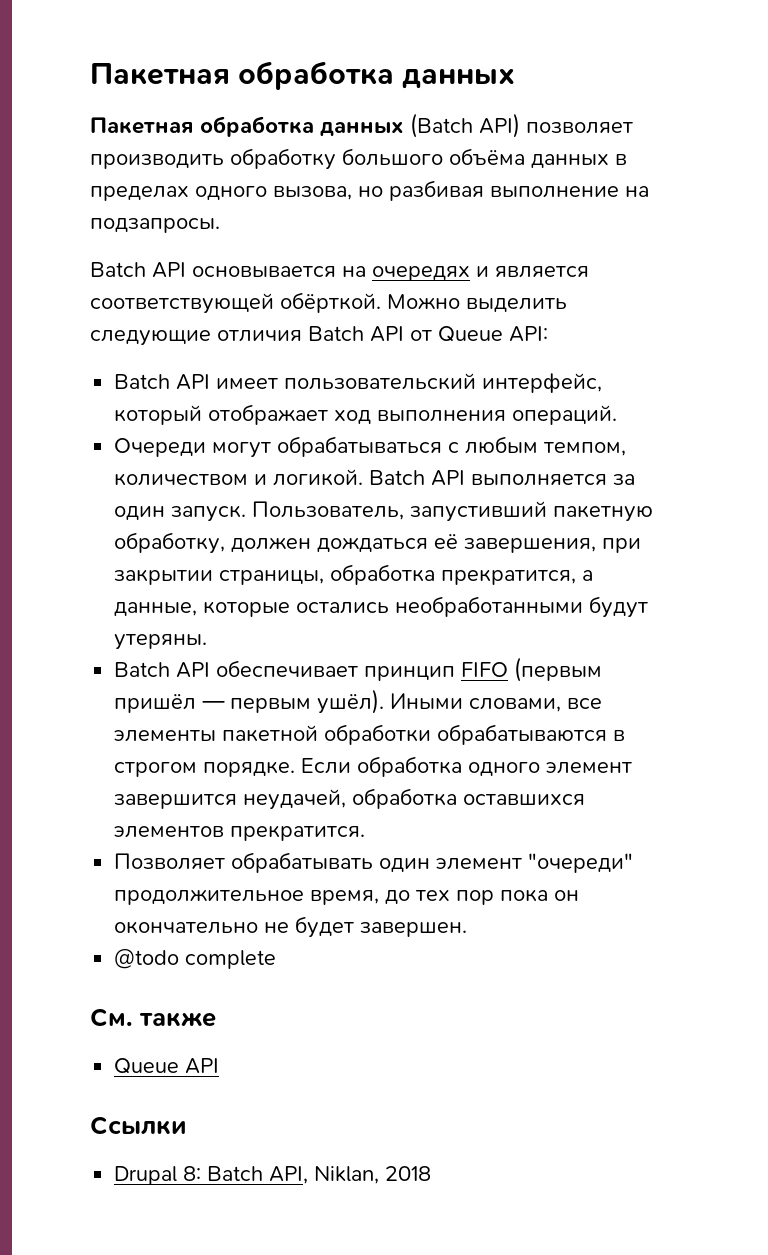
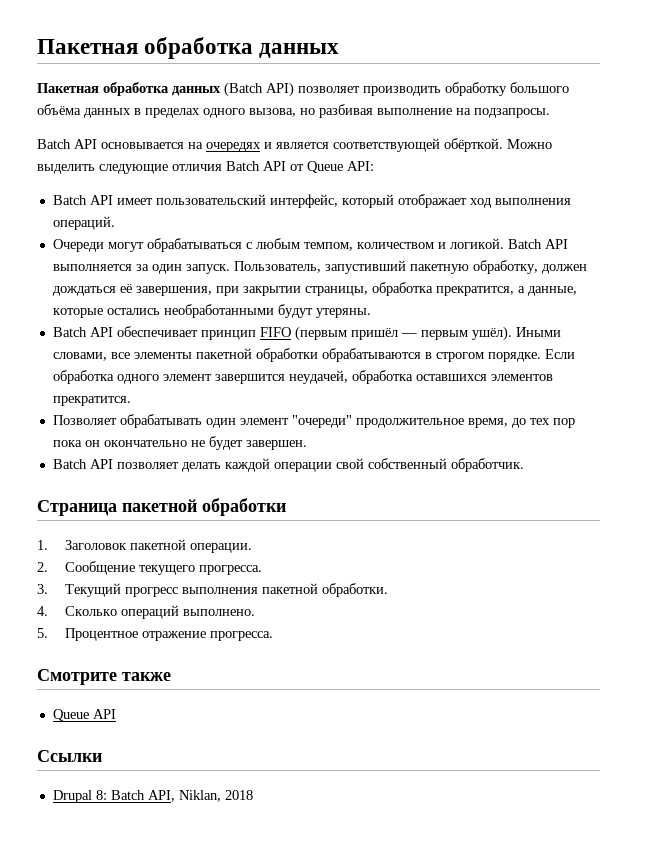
[114,949,277,969] [90,1008,133,1027] @todo complete // См. -> [52,458,524,472] [37,498,286,516] [37,539,253,553] [37,561,263,575] [37,583,389,597] [37,605,256,619] [37,628,274,641] [37,669,117,685] Batch API позволяет делать каждой операции свой собственный обработчик. // Страница пакетной обработки // 1. Заголовок пакетной операции. // 2. Сообщение текущего прогресса. // 3. Текущий прогресс выполнения пакетной обработки. // 4. Сколько операций выполнено. // 5. Процентное отражение прогресса. // Смотрите

